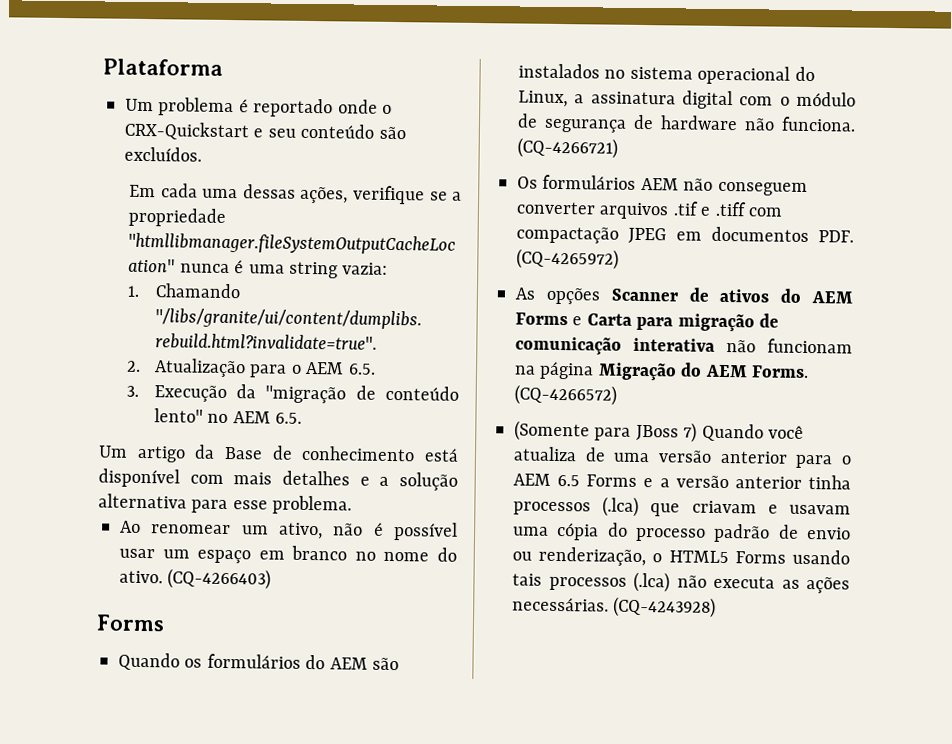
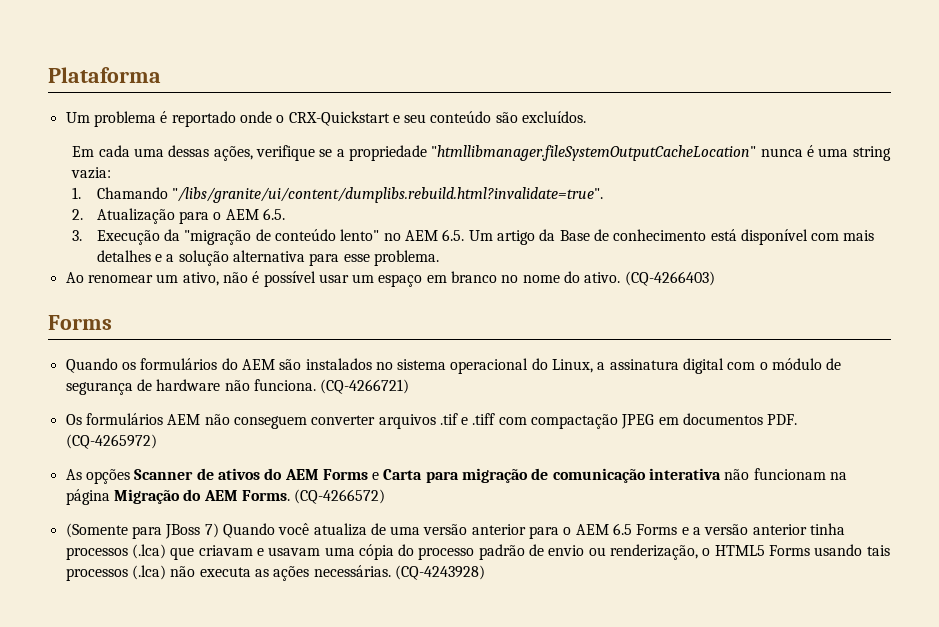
(303, 418) // -> (465, 235) none

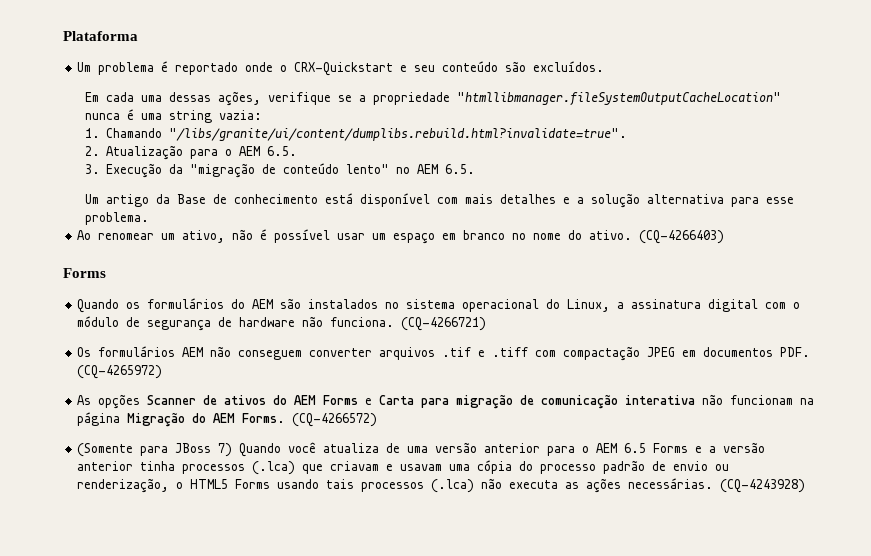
(465, 235) none -> (476, 169) //

